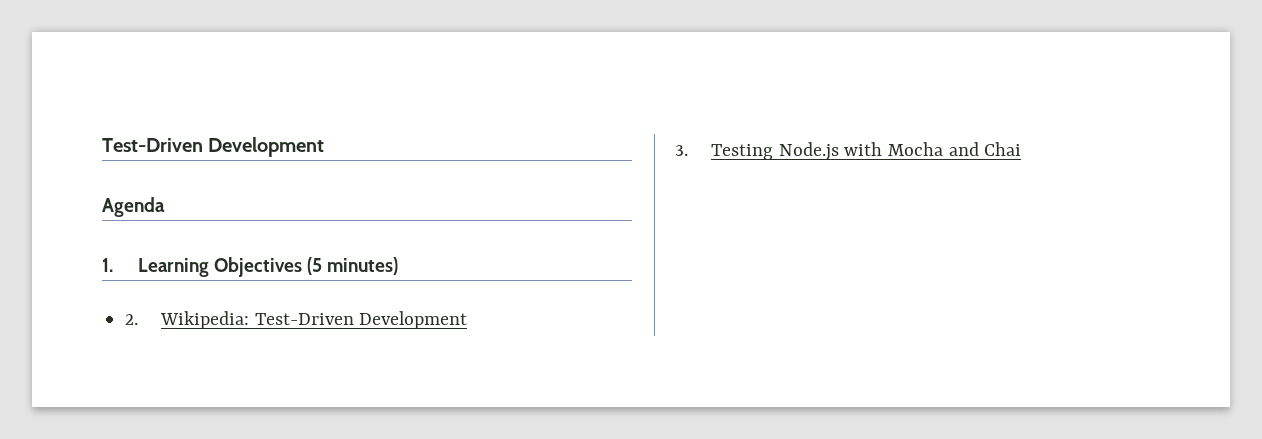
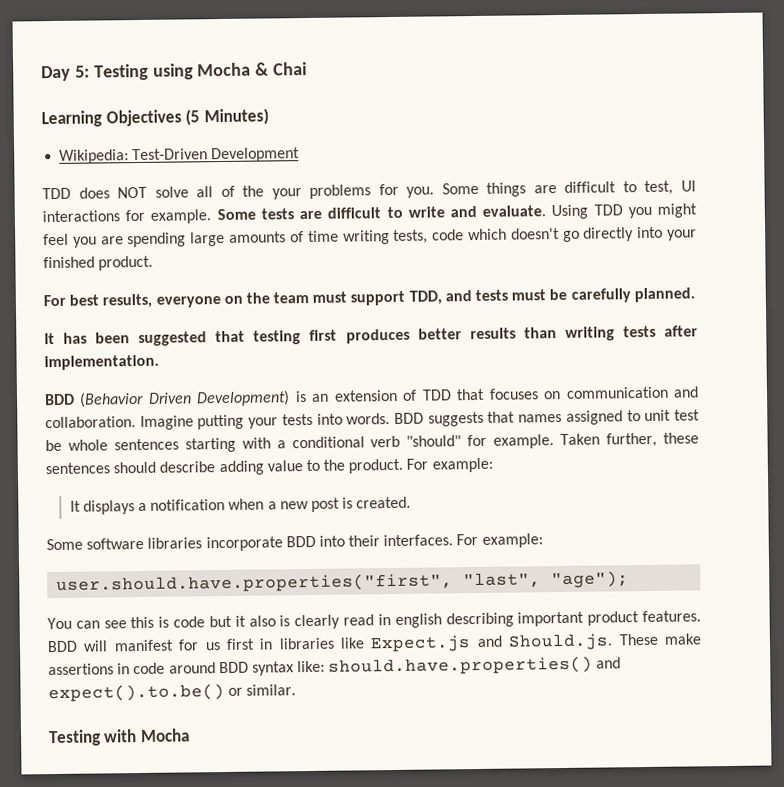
[102,137,325,157] [102,197,165,217] [102,258,113,272] Test-Driven Development // Agenda // 1. -> [41,61,308,82] Day 5: Testing using Mocha & Chai //
[327,257,399,275] [125,314,139,325] minutes) // 2. -> [203,108,269,126] Minutes) //
[675,142,1022,161] 3. Testing Node.js with Mocha and Chai -> [42,180,696,200] [42,203,697,224] [43,226,697,248] [43,255,154,271] [43,287,695,309] [44,325,699,347] [44,354,159,371] [44,386,699,408] [45,409,700,431] [45,432,699,453] [45,457,493,476] [69,496,412,515] [46,533,543,552] [56,571,630,594] [47,610,701,630] [47,633,701,653] [48,656,622,676] [48,684,297,703] [48,728,190,747] TDD does NOT solve all of the your problems for you. Some things are difficult to test, UI interactions for example. Some tests are difficult to write and evaluate. Using TDD you might feel you are spending large amounts of time writing tests, code which doesn't go directly into your finished product. // For best results, everyone on the team must support TDD, and tests must be carefully planned. // It has been suggested that testing first produces better results than writing tests after implementation. // BDD (Behavior Driven Development) is an extension of TDD that focuses on communication and collaboration. Imagine putting your tests into words. BDD suggests that names assigned to unit test be whole sentences starting with a conditional verb "should" for example. Taken further, these sentences should describe adding value to the product. For example: // It displays a notification when a new post is created. // Some software libraries incorporate BDD into their interfaces. For example: // user.should.have.properties("first", "last", "age"); // You can see this is code but it also is clearly read in english describing important product features. BDD will manifest for us first in libraries like Expect.js and Should.js. These make assertions in code around BDD syntax like: should.have.properties() and expect().to.be() or similar. // Testing with Mocha

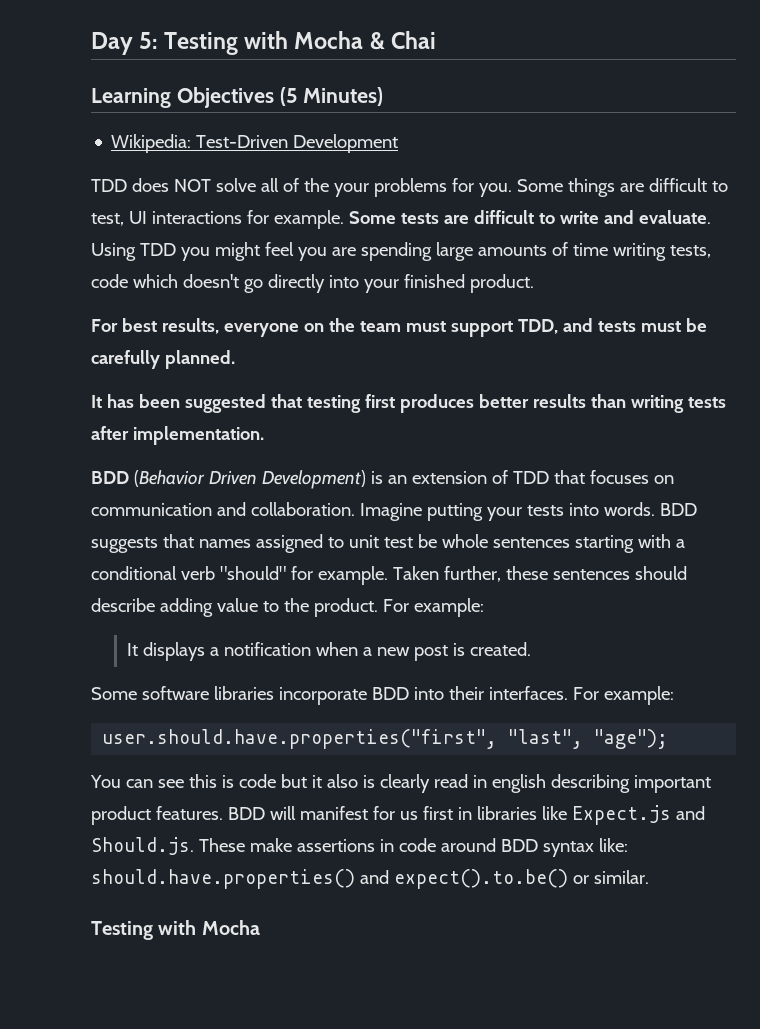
[152,63,194,80] using -> [244,31,289,49] with

